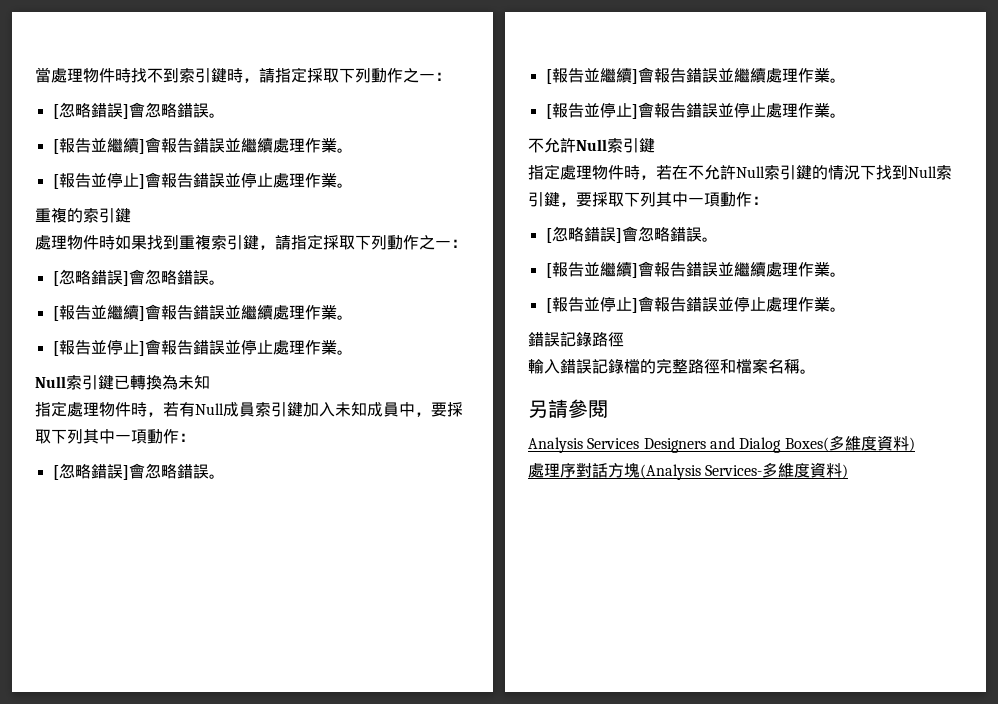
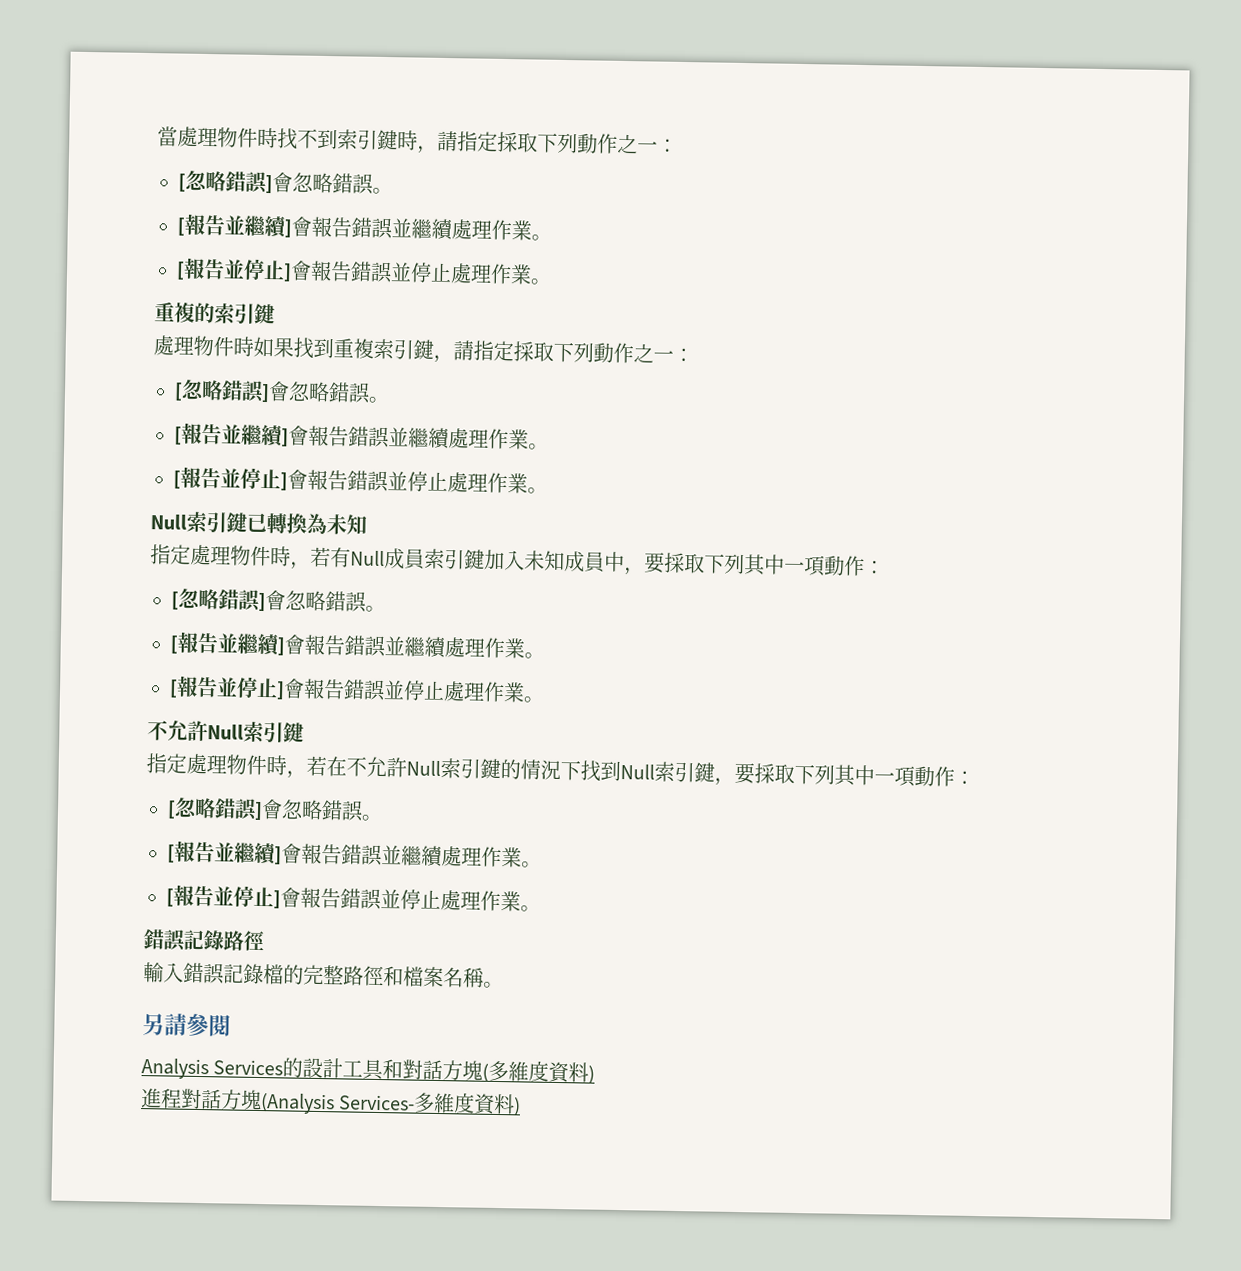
[643,437,829,453] Designers and Dialog Boxes( -> [282,1057,490,1083] 的設計工具和對話方塊(
[528,463,576,478] 處理序 -> [141,1088,182,1109] 進程

